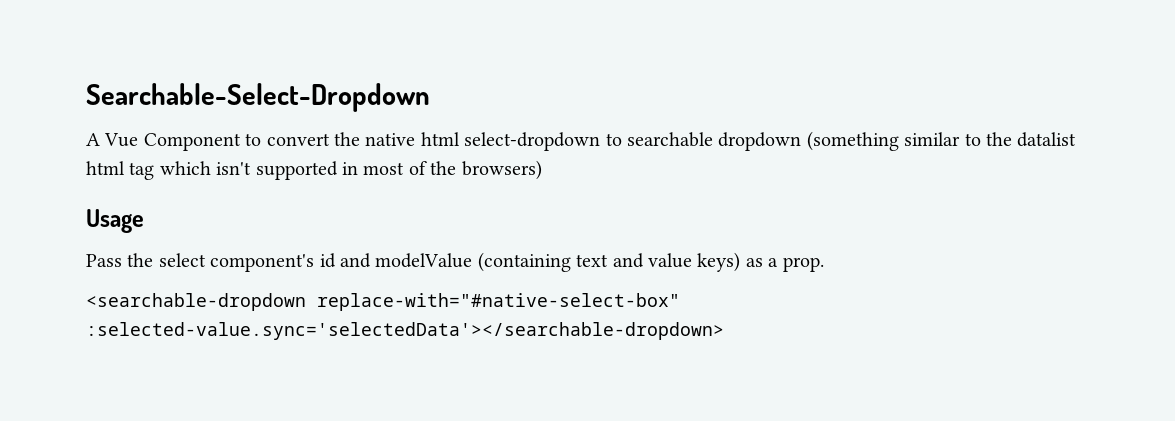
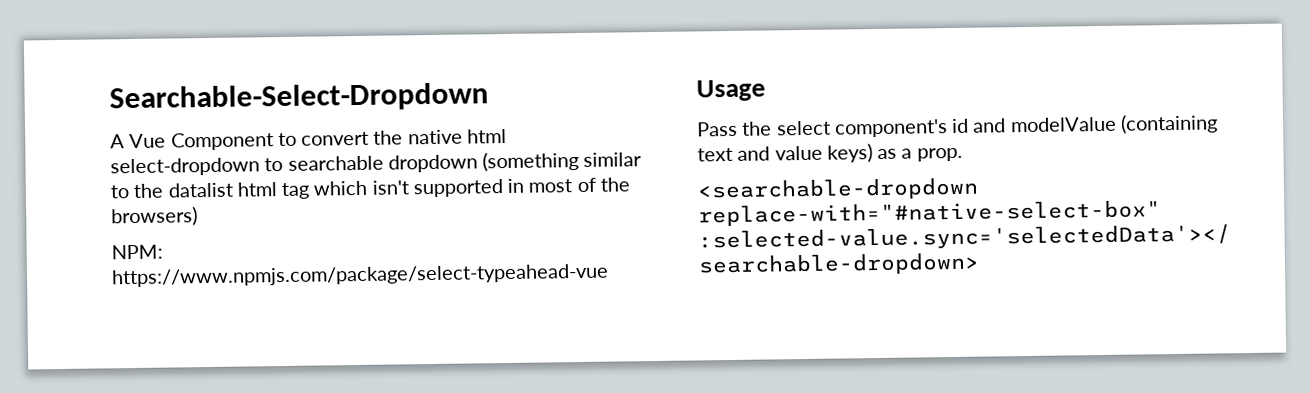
(542, 170) none -> [111,244,163,260] [111,263,609,288] // NPM: https://www.npmjs.com/package/select-typeahead-vue

